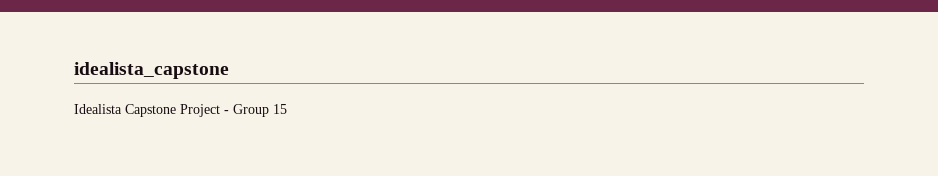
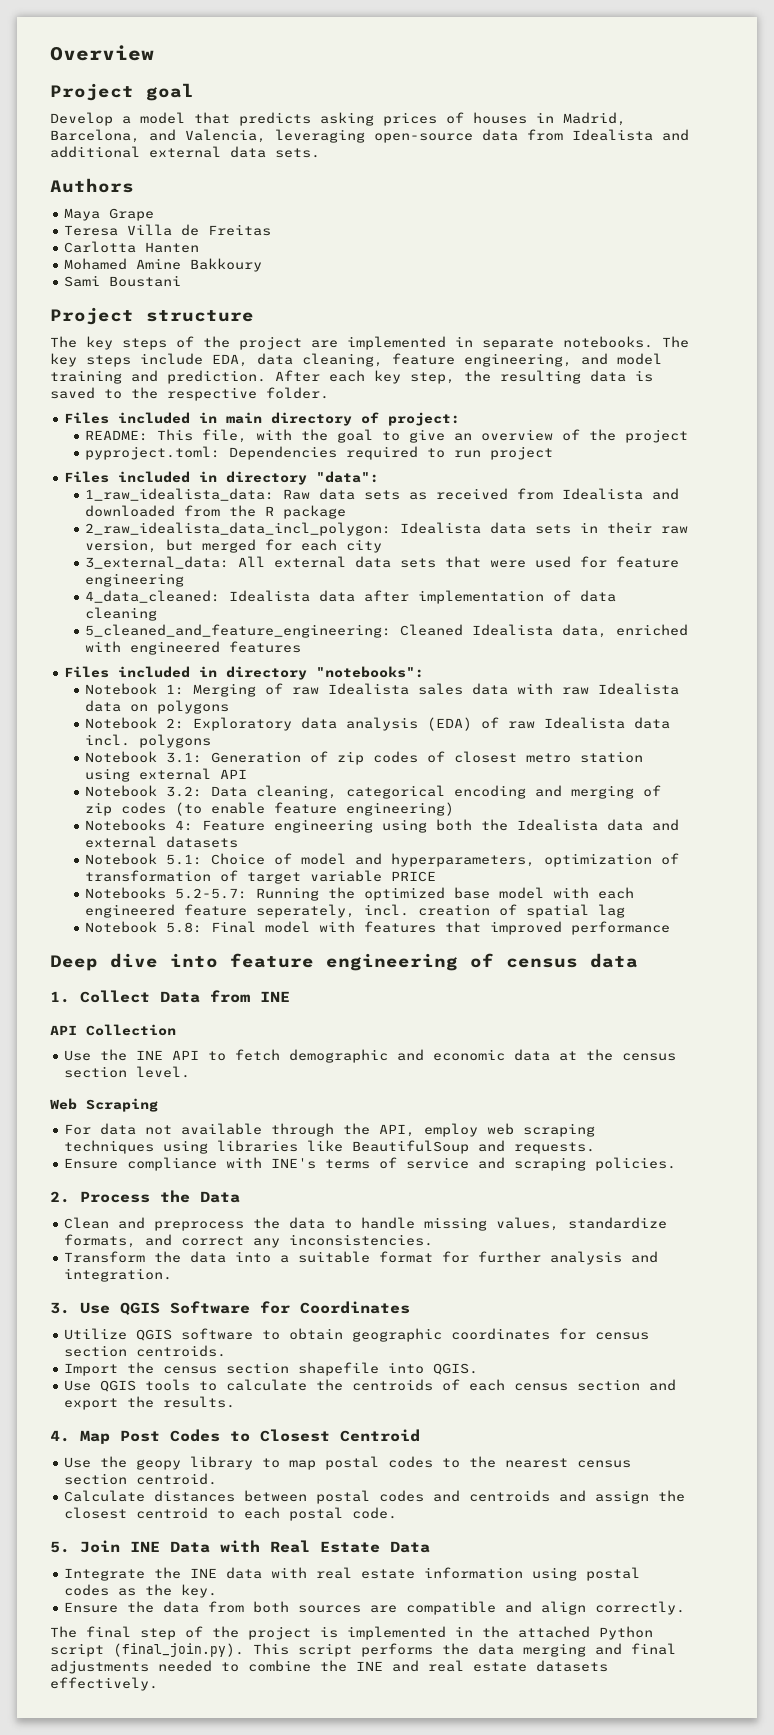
[74,62,229,79] [74,104,287,117] idealista_capstone // Idealista Capstone Project - Group 15 -> [50,45,154,61] [50,83,194,101] [50,112,626,126] [50,129,689,143] [50,146,320,158] [50,178,134,193] [64,208,155,221] [64,224,272,236] [64,241,200,253] [64,258,263,272] [64,275,182,287] [50,307,254,325] [50,336,689,350] [50,353,662,367] [50,370,653,384] [50,387,329,401] [64,412,461,426] [85,429,689,443] [85,446,554,460] [64,471,380,485] [85,488,680,501] [85,505,347,519] [85,522,689,536] [85,539,383,553] [85,556,680,569] [85,573,185,587] [85,590,617,604] [85,607,158,621] [85,624,689,638] [85,641,302,655] [64,666,425,680] [85,683,680,697] [85,700,230,714] [85,717,671,731] [85,734,212,748] [85,751,644,765] [85,768,248,782] [85,785,662,799] [85,802,455,816] [85,819,680,833] [85,836,239,848] [85,853,680,867] [85,870,437,884] [85,887,635,901] [85,904,626,918] [85,921,671,935] [50,953,638,971] [50,990,290,1003] [50,1024,176,1036] [64,1049,677,1063] [64,1066,191,1078] [50,1098,158,1112] [64,1123,596,1137] [64,1140,596,1154] [64,1157,677,1171] [50,1190,240,1203] [64,1217,668,1231] [64,1234,434,1248] [64,1251,659,1265] [64,1268,173,1282] [50,1301,410,1315] [64,1328,650,1342] [64,1345,227,1357] [64,1362,479,1376] [64,1379,677,1392] [64,1396,236,1410] [50,1429,420,1444] [64,1456,632,1470] [64,1473,218,1485] [64,1490,686,1504] [64,1507,398,1521] [50,1540,430,1553] [64,1567,641,1581] [64,1584,218,1598] [64,1601,686,1615] [50,1626,653,1640] [50,1643,676,1657] [50,1660,608,1674] [50,1677,158,1691] Overview // Project goal // Develop a model that predicts asking prices of houses in Madrid, Barcelona, and Valencia, leveraging open-source data from Idealista and additional external data sets. // Authors // Maya Grape // Teresa Villa de Freitas // Carlotta Hanten // Mohamed Amine Bakkoury // Sami Boustani // Project structure // The key steps of the project are implemented in separate notebooks. The key steps include EDA, data cleaning, feature engineering, and model training and prediction. After each key step, the resulting data is saved to the respective folder. // Files included in main directory of project: // README: This file, with the goal to give an overview of the project // pyproject.toml: Dependencies required to run project // Files included in directory "data": // 1_raw_idealista_data: Raw data sets as received from Idealista and downloaded from the R package // 2_raw_idealista_data_incl_polygon: Idealista data sets in their raw version, but merged for each city // 3_external_data: All external data sets that were used for feature engineering // 4_data_cleaned: Idealista data after implementation of data cleaning // 5_cleaned_and_feature_engineering: Cleaned Idealista data, enriched with engineered features // Files included in directory "notebooks": // Notebook 1: Merging of raw Idealista sales data with raw Idealista data on polygons // Notebook 2: Exploratory data analysis (EDA) of raw Idealista data incl. polygons // Notebook 3.1: Generation of zip codes of closest metro station using external API // Notebook 3.2: Data cleaning, categorical encoding and merging of zip codes (to enable feature engineering) // Notebooks 4: Feature engineering using both the Idealista data and external datasets // Notebook 5.1: Choice of model and hyperparameters, optimization of transformation of target variable PRICE // Notebooks 5.2-5.7: Running the optimized base model with each engineered feature seperately, incl. creation of spatial lag // Notebook 5.8: Final model with features that improved performance // Deep dive into feature engineering of census data // 1. Collect Data from INE // API Collection // Use the INE API to fetch demographic and economic data at the census section level. // Web Scraping // For data not available through the API, employ web scraping techniques using libraries like BeautifulSoup and requests. // Ensure compliance with INE's terms of service and scraping policies. // 2. Process the Data // Clean and preprocess the data to handle missing values, standardize formats, and correct any inconsistencies. // Transform the data into a suitable format for further analysis and integration. // 3. Use QGIS Software for Coordinates // Utilize QGIS software to obtain geographic coordinates for census section centroids. // Import the census section shapefile into QGIS. // Use QGIS tools to calculate the centroids of each census section and export the results. // 4. Map Post Codes to Closest Centroid // Use the geopy library to map postal codes to the nearest census section centroid. // Calculate distances between postal codes and centroids and assign the closest centroid to each postal code. // 5. Join INE Data with Real Estate Data // Integrate the INE data with real estate information using postal codes as the key. // Ensure the data from both sources are compatible and align correctly. // The final step of the project is implemented in the attached Python script (final_join.py). This script performs the data merging and final adjustments needed to combine the INE and real estate datasets effectively.

